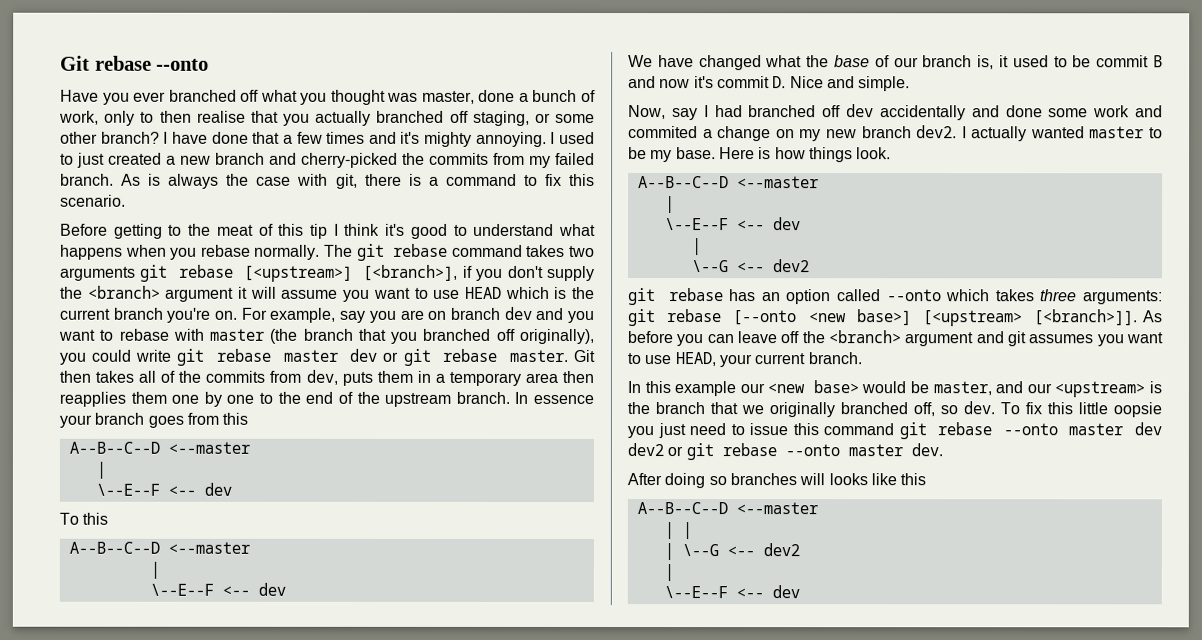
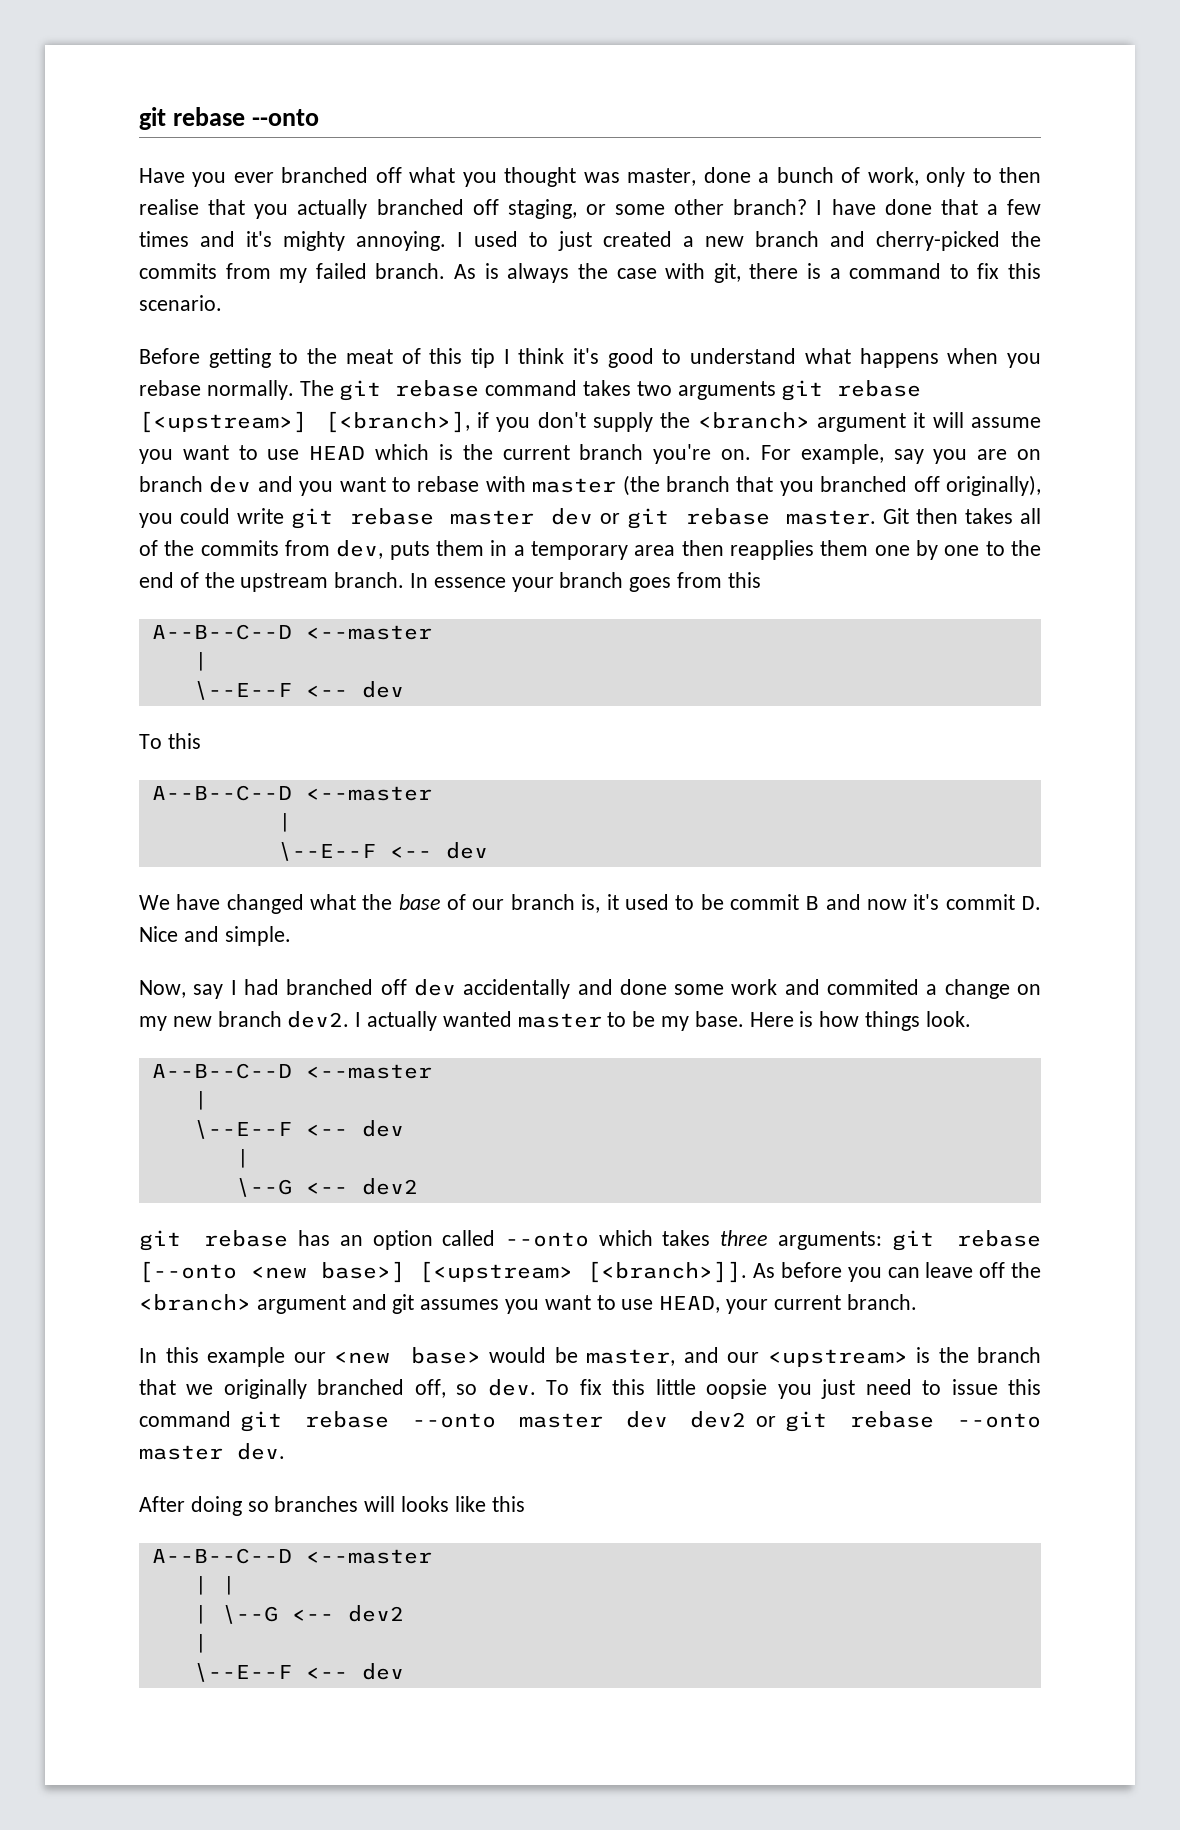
[60,55,90,71] Git -> [139,107,166,130] git

